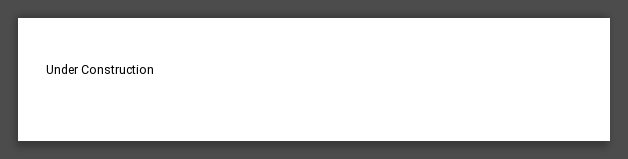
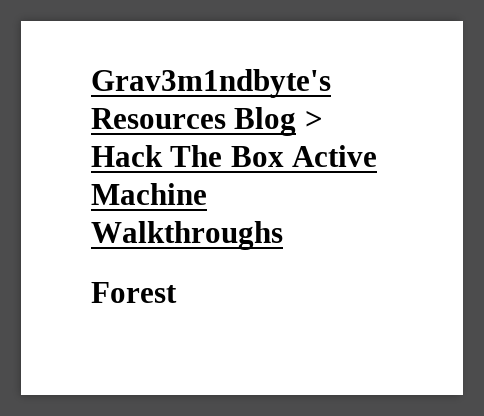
[46,64,155,74] Under Construction -> [91,69,331,98] [91,107,323,136] [91,145,378,167] [91,183,207,205] [91,221,283,250] [91,282,177,303] Grav3m1ndbyte's Resources Blog > Hack The Box Active Machine Walkthroughs // Forest

